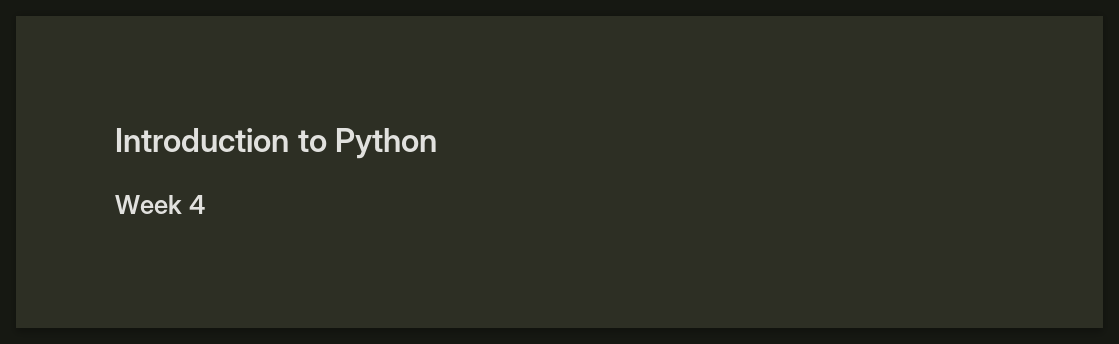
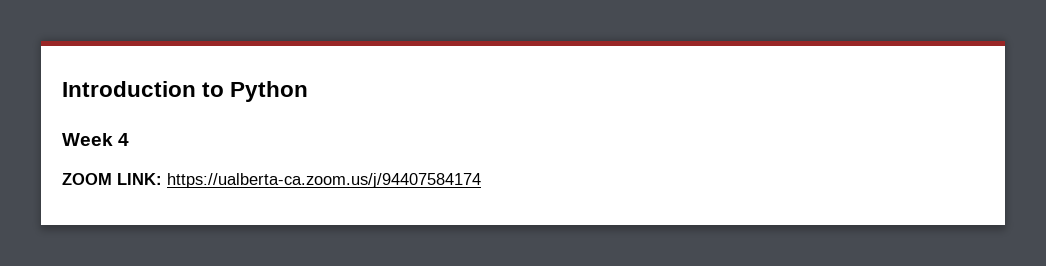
(205, 204) none -> [62,173,481,188] // ZOOM LINK: https://ualberta-ca.zoom.us/j/94407584174

